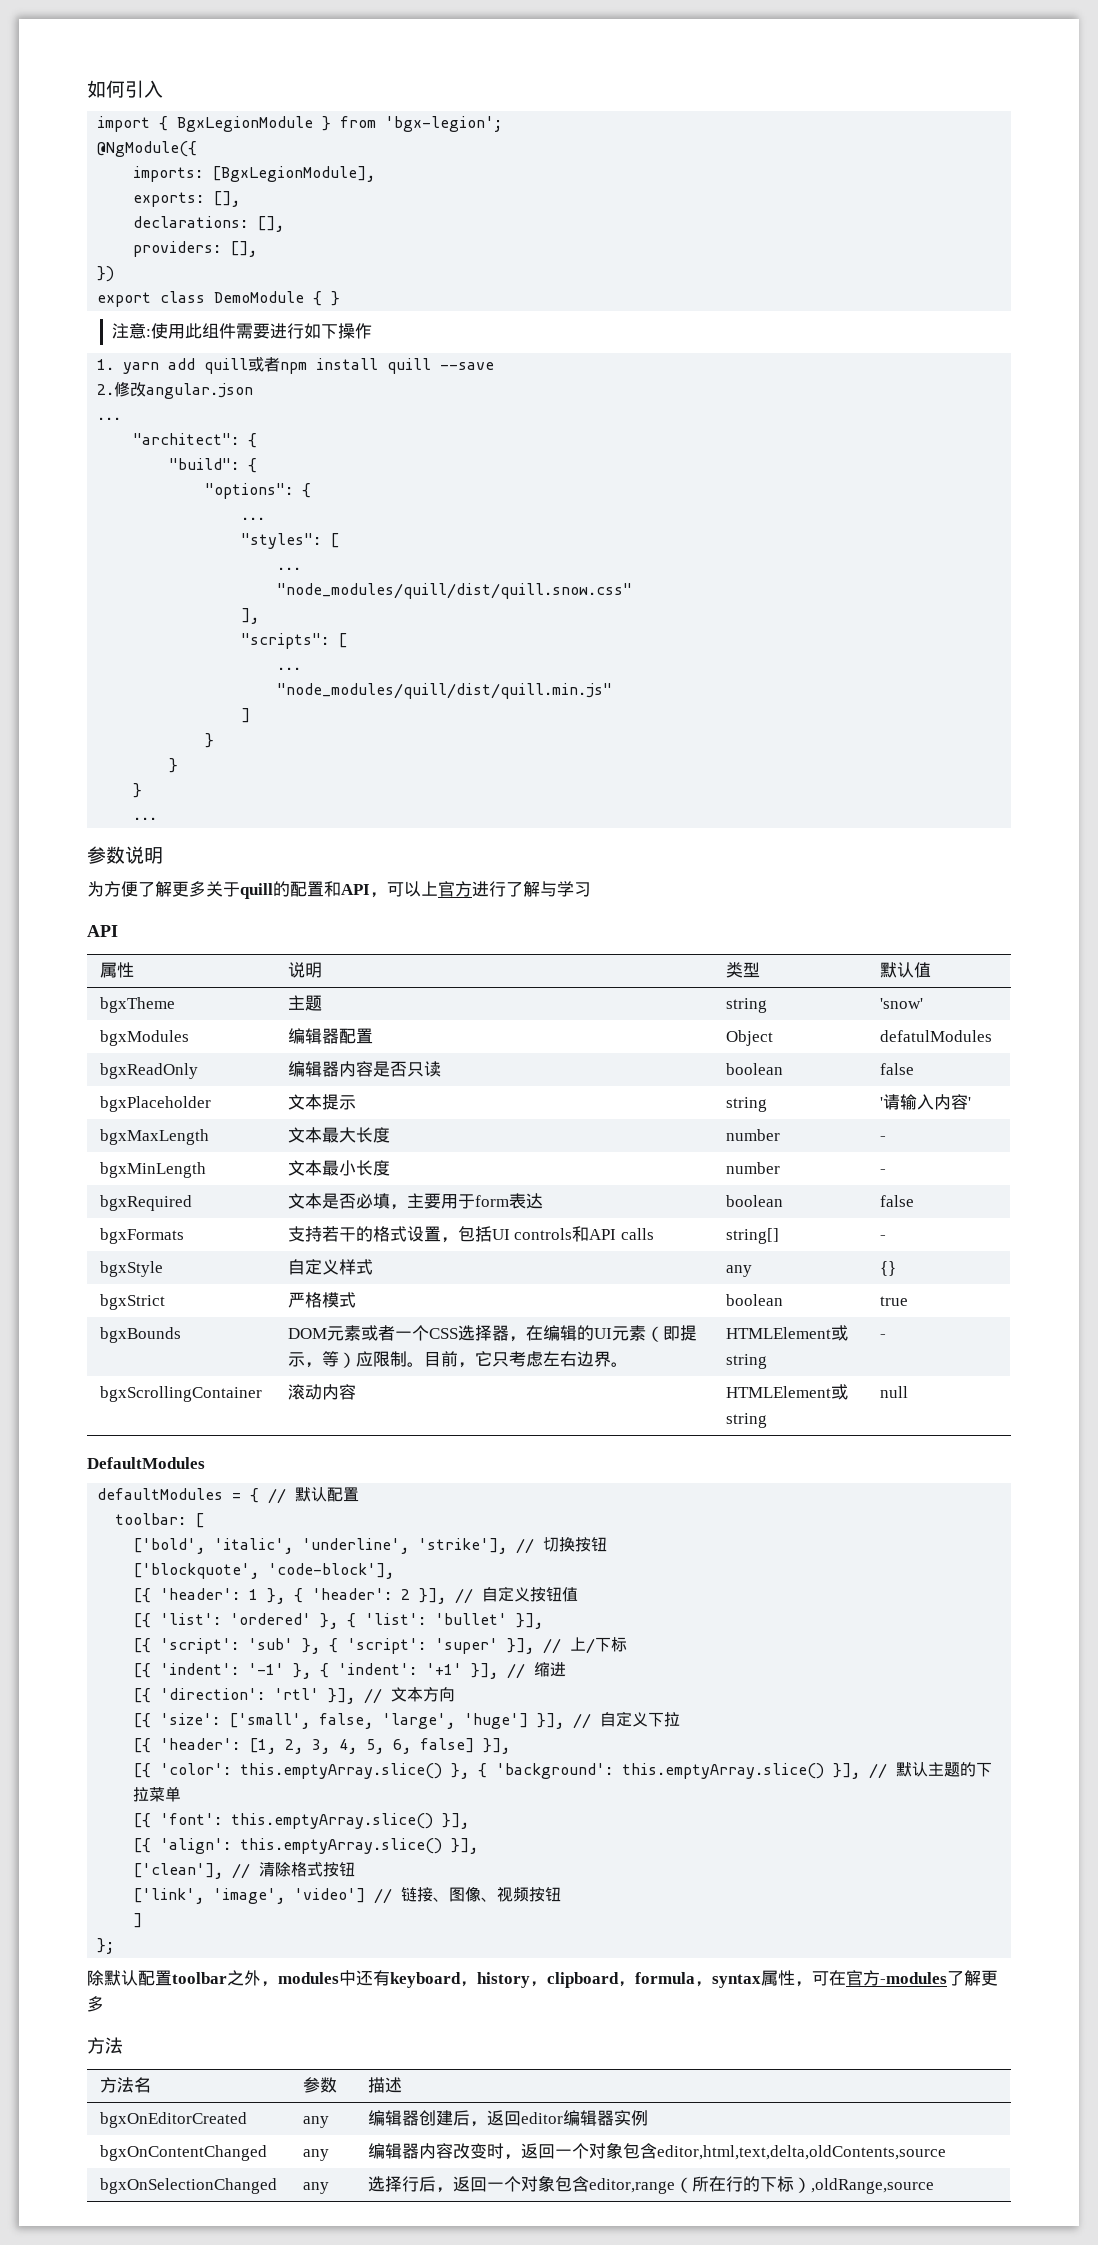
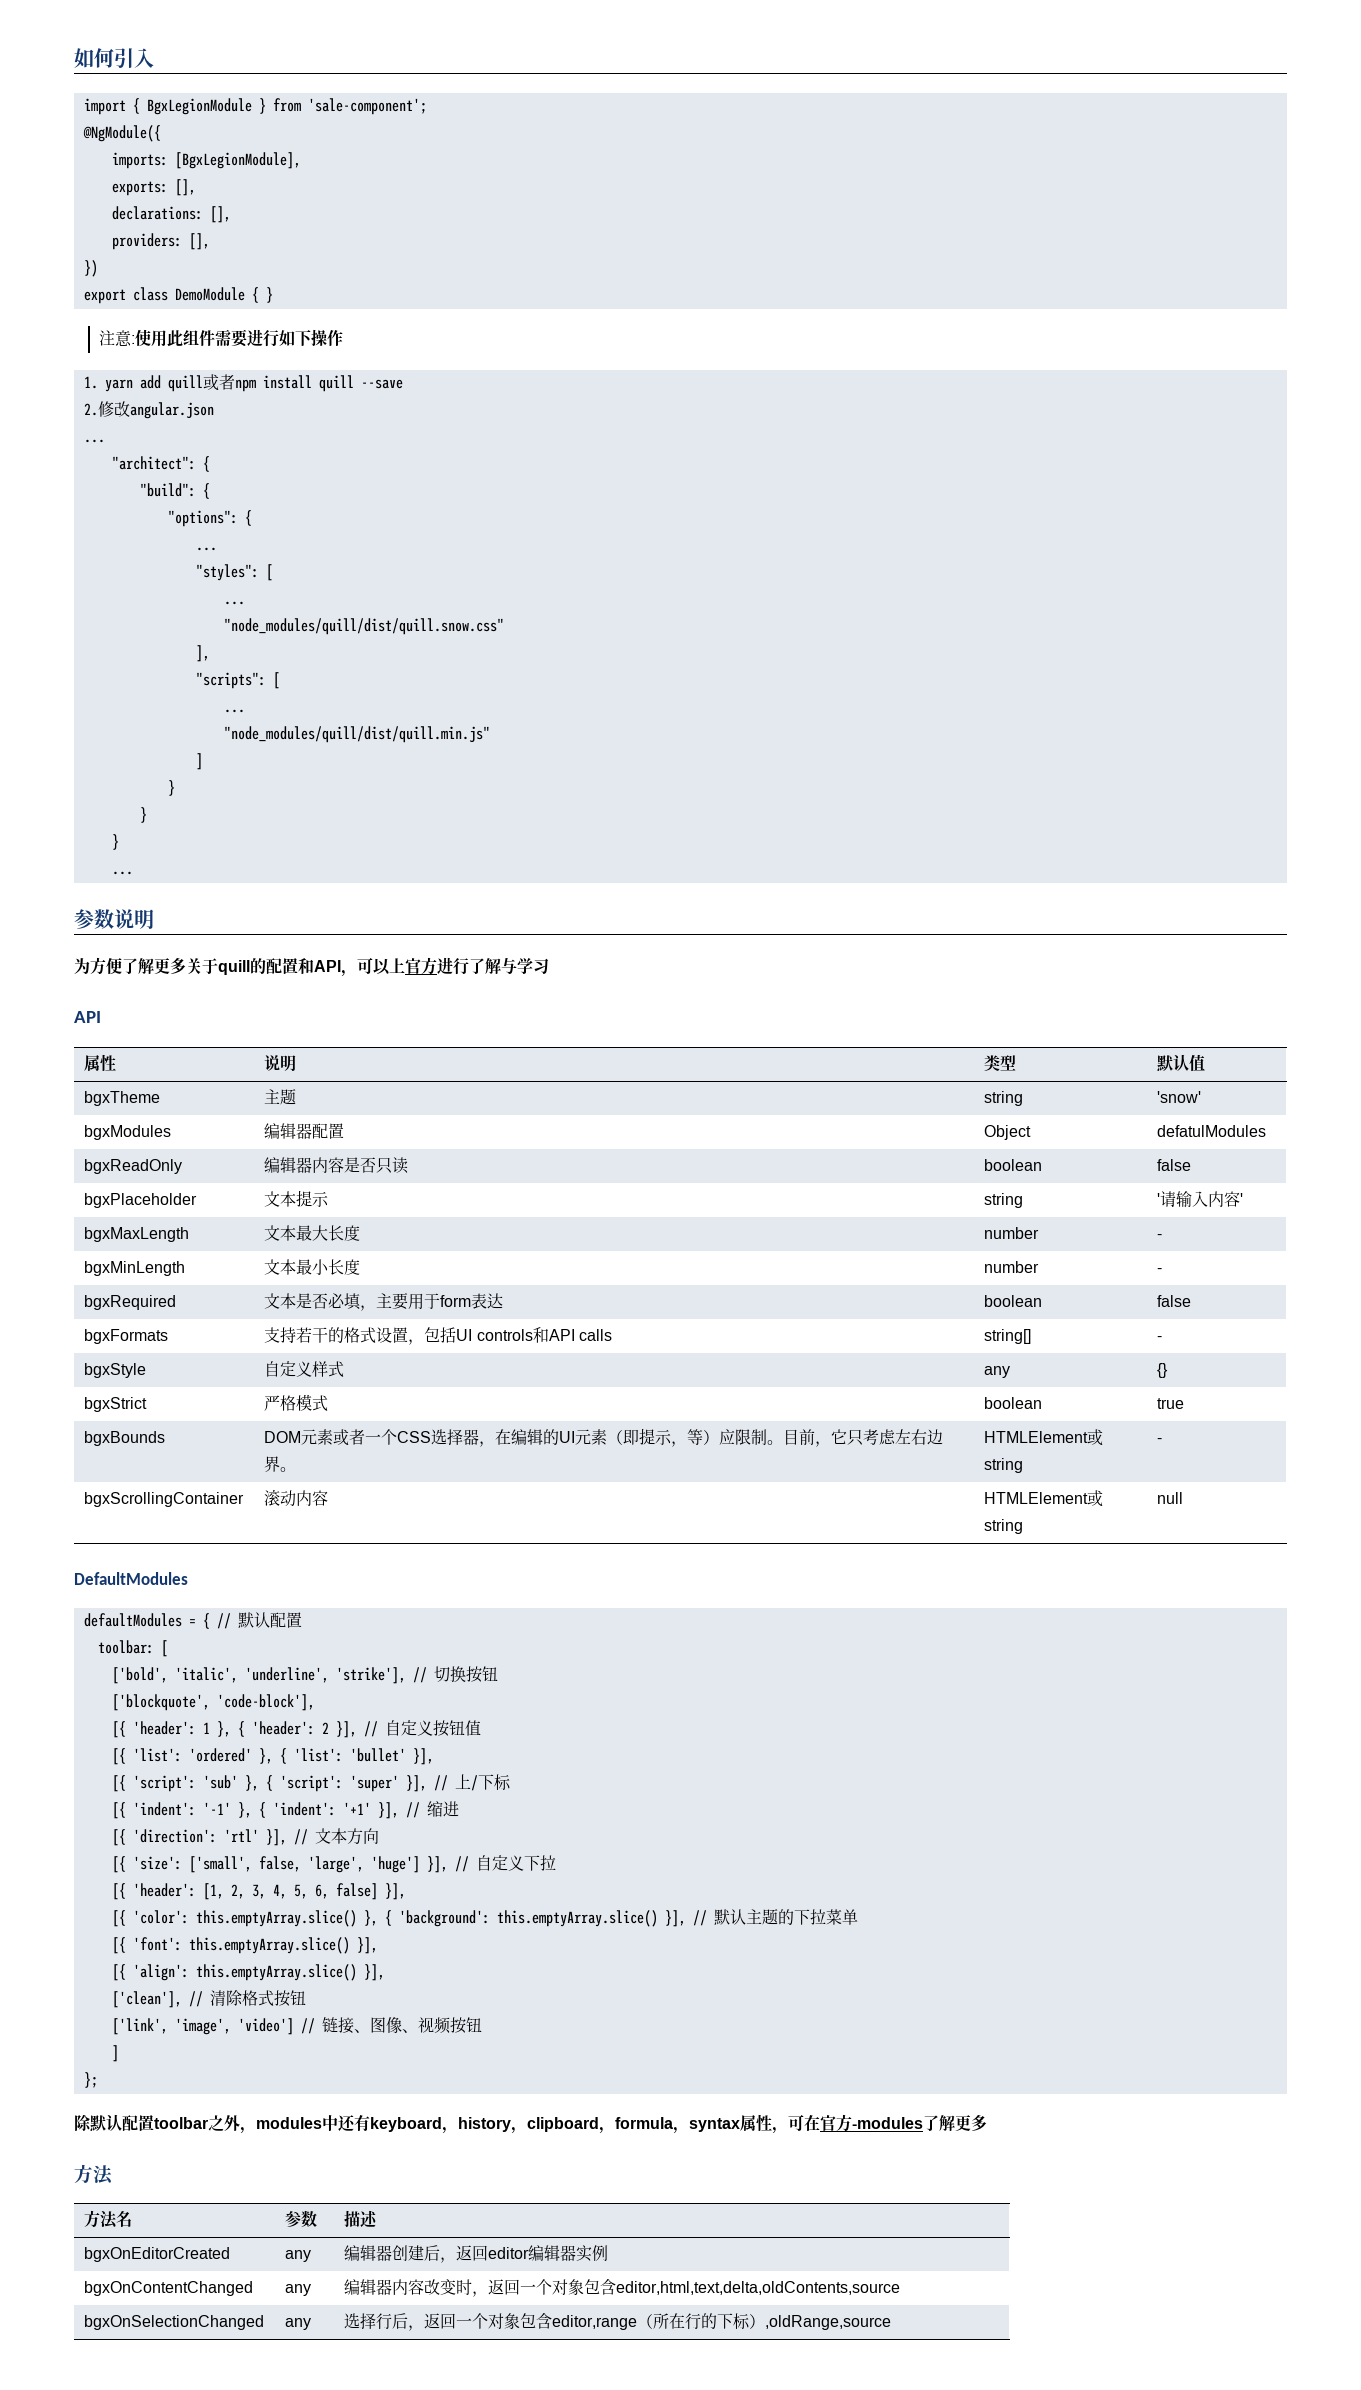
[385,116,503,132] 'bgx-legion'; -> [307,98,427,115] 'sale-component';

